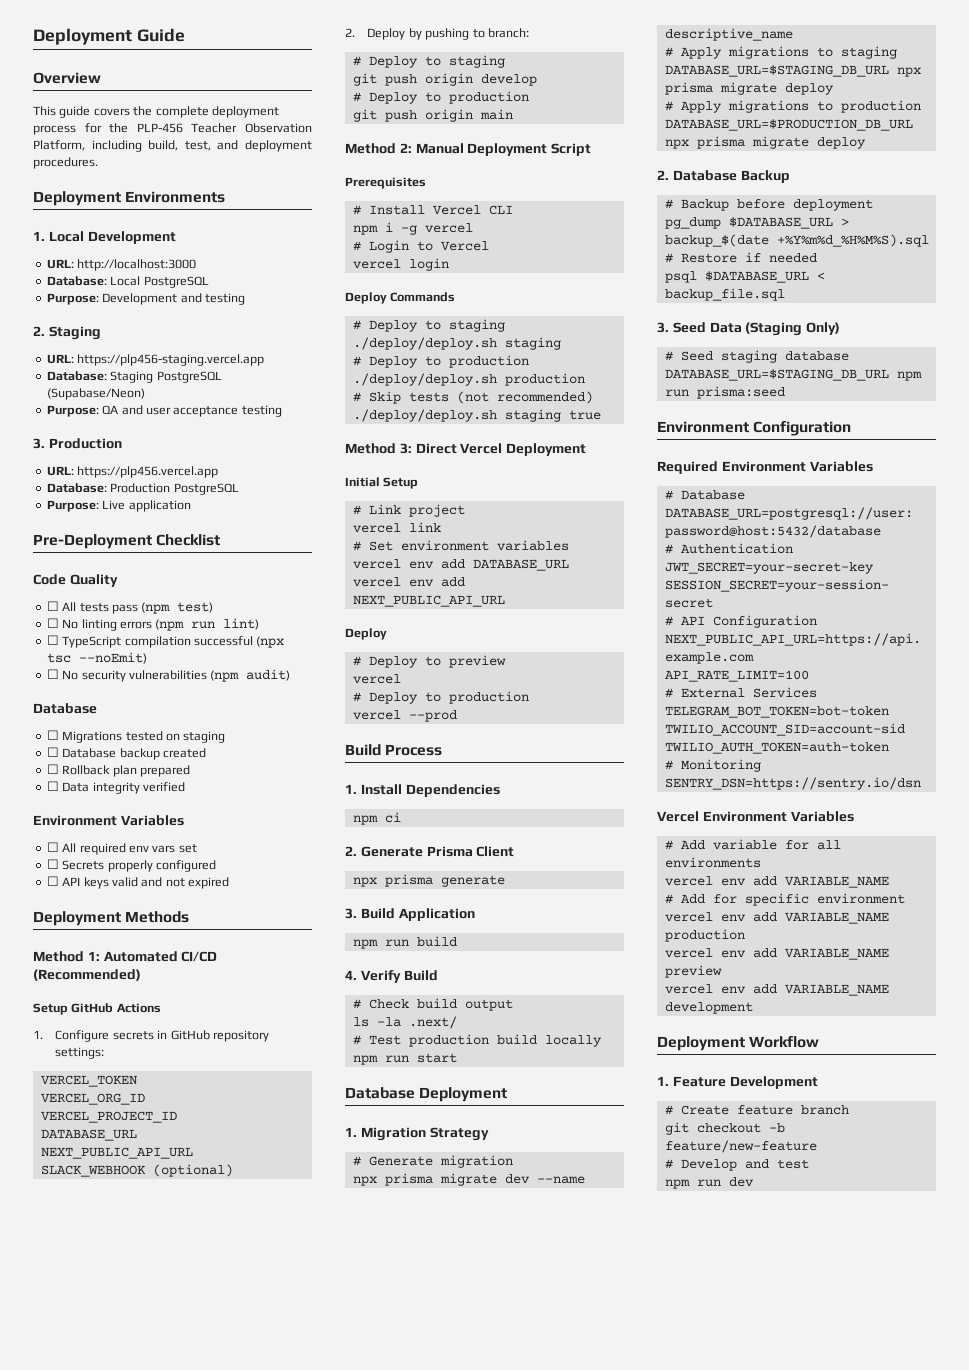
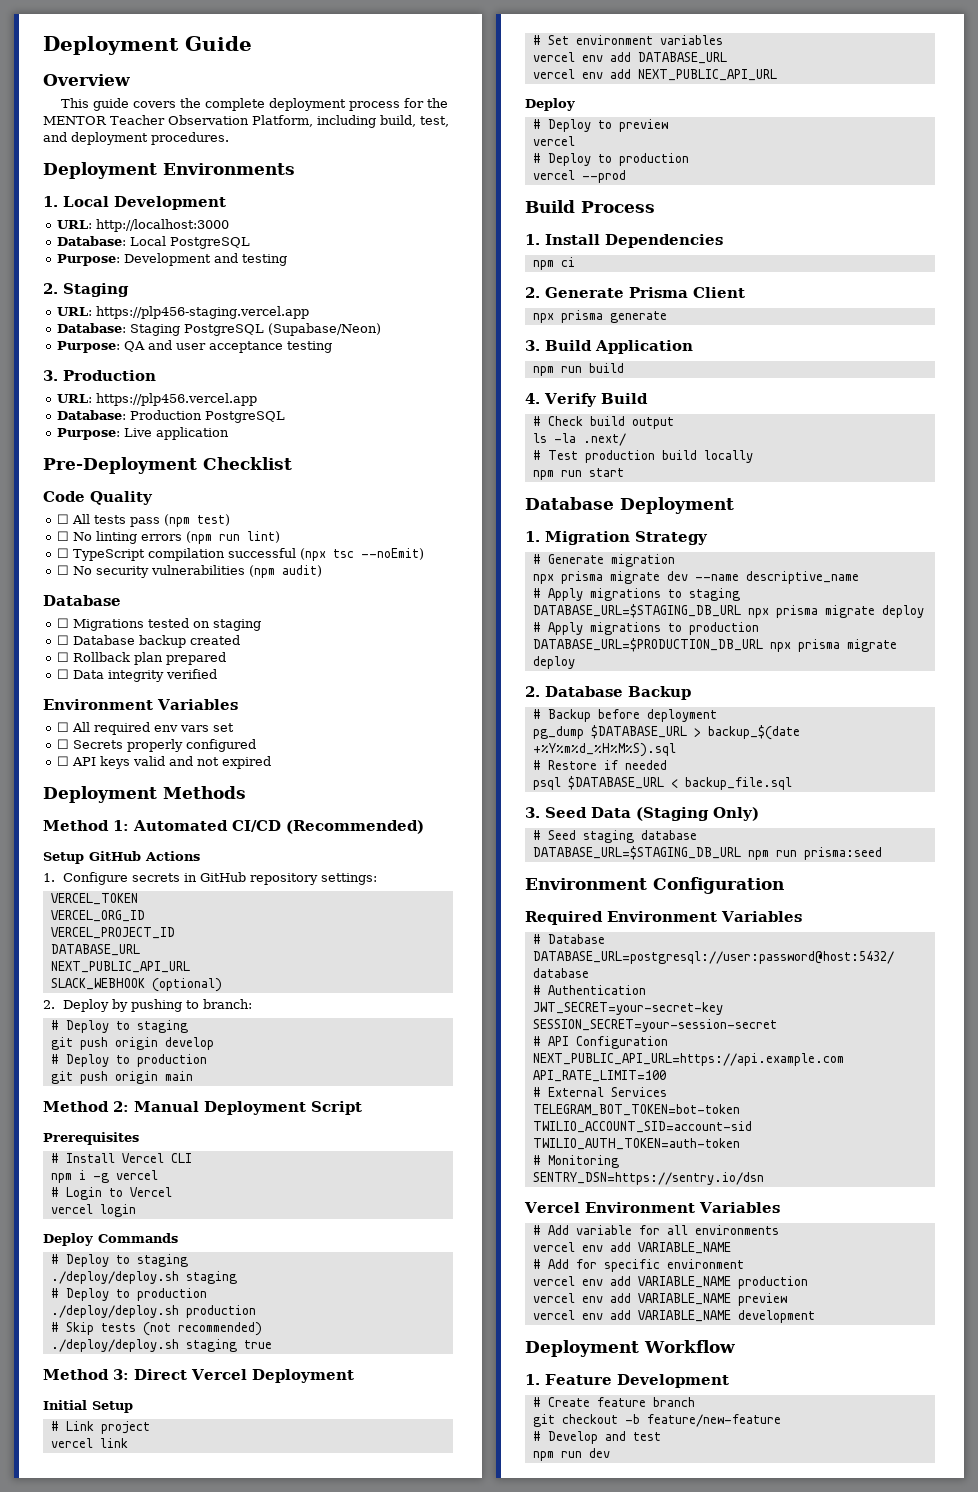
[136,123,183,133] PLP-456 -> [43,116,107,125] MENTOR

